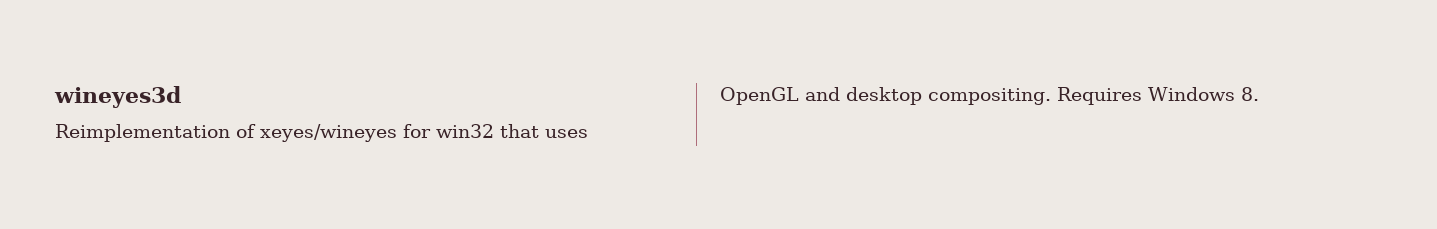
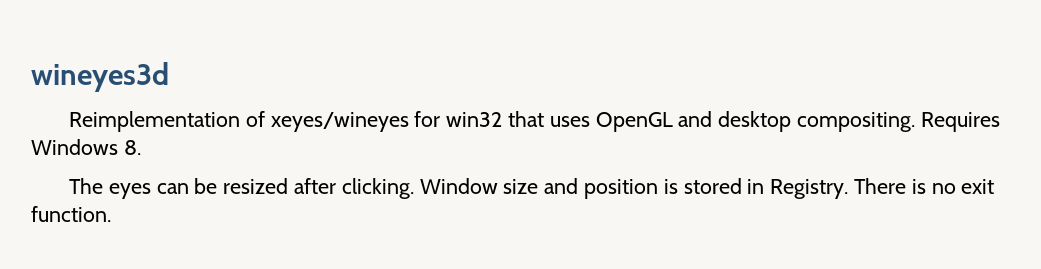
(1259, 94) none -> [68,178,995,199] [31,206,111,222] // The eyes can be resized after clicking. Window size and position is stored in Registry. There is no exit function.

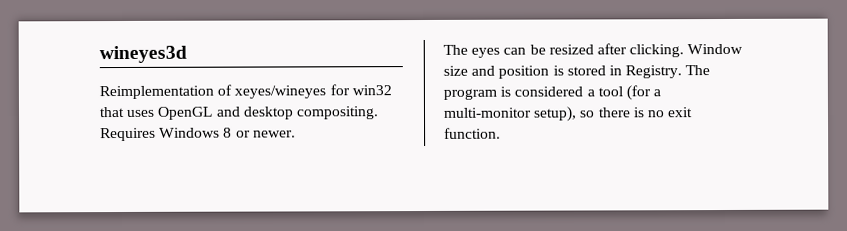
[123,140,141,155] 8. -> [223,127,296,138] 8 or newer.
[854,178,907,194] There -> [685,65,711,76] [443,85,662,101] [443,106,631,122] The program is considered a tool (for a multi-monitor setup), so there

